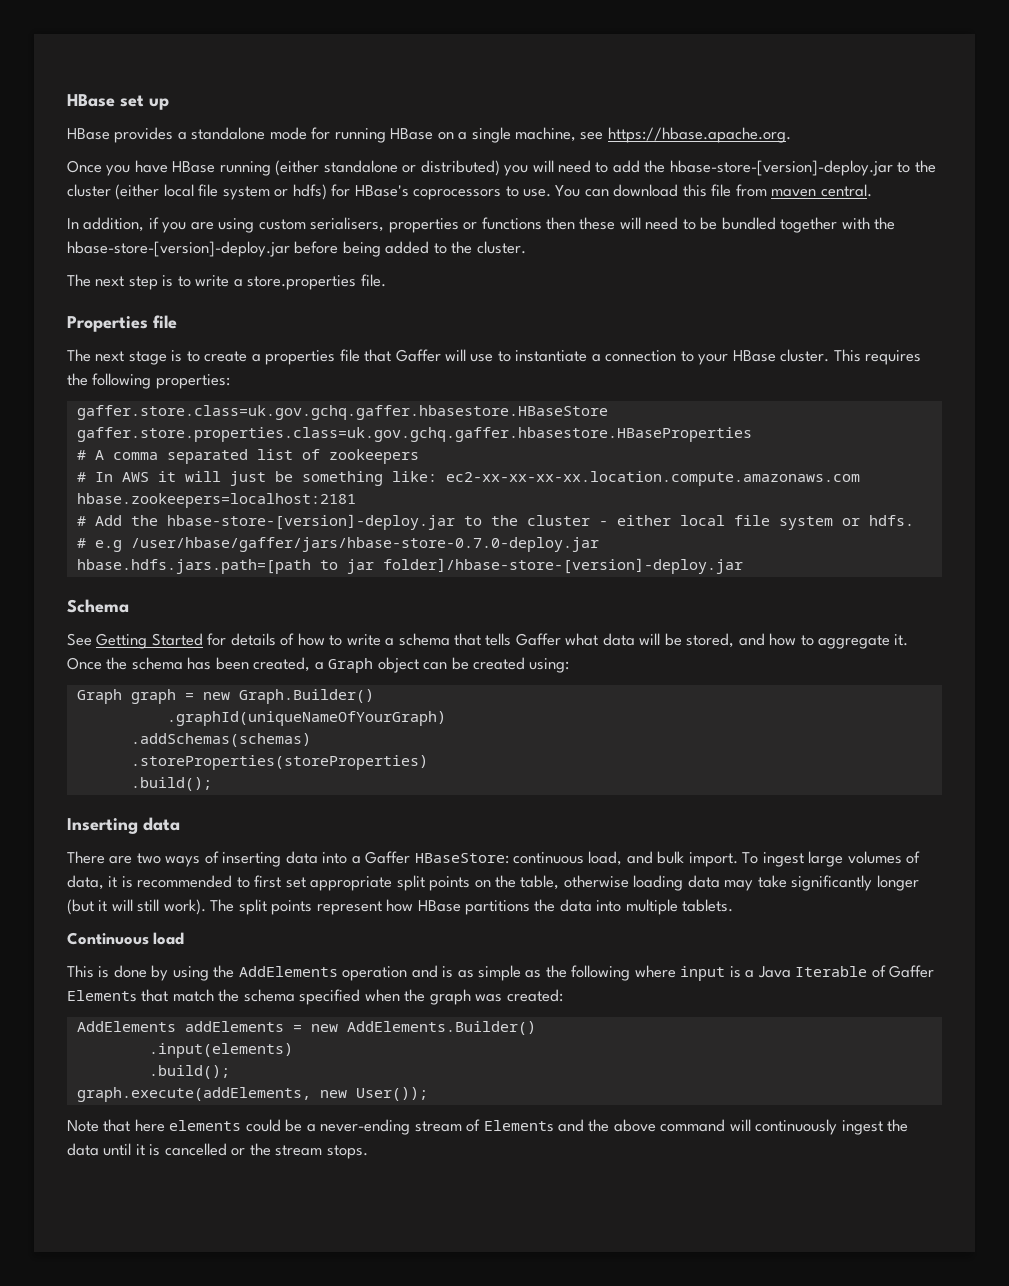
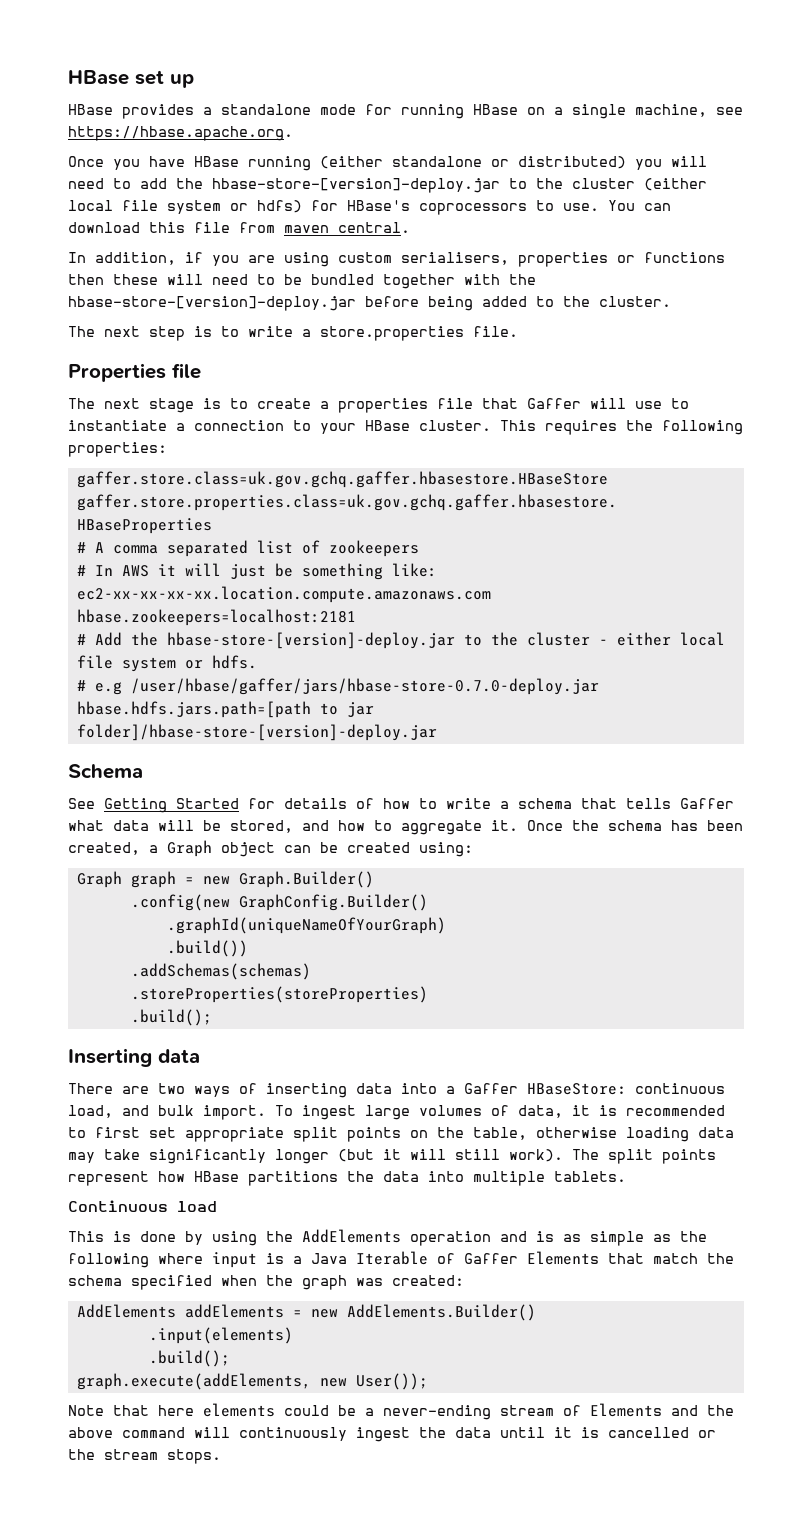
(374, 696) none -> [130,894,428,911] // .config(new GraphConfig.Builder()
(446, 718) none -> [166,940,248,957] // .build())

